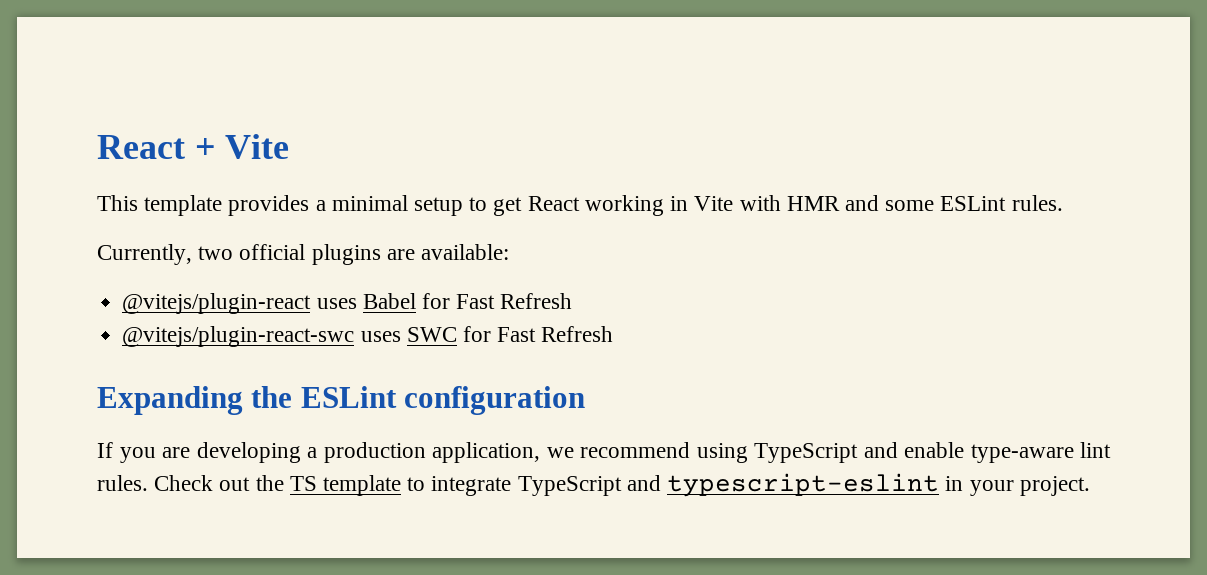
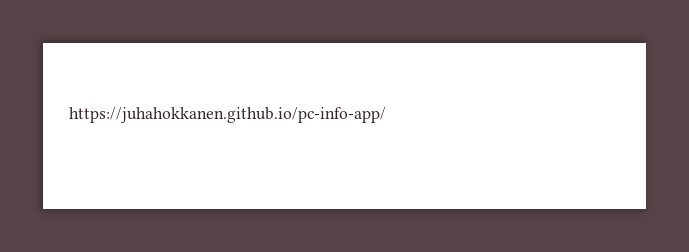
[97,134,290,159] [97,195,1063,216] [97,244,510,265] [122,293,573,314] [122,326,614,347] [97,386,586,415] [97,442,1111,463] [97,473,1090,497] React + Vite // This template provides a minimal setup to get React working in Vite with HMR and some ESLint rules. // Currently, two official plugins are available: // @vitejs/plugin-react uses Babel for Fast Refresh // @vitejs/plugin-react-swc uses SWC for Fast Refresh // Expanding the ESLint configuration // If you are developing a production application, we recommend using TypeScript and enable type-aware lint rules. Check out the TS template to integrate TypeScript and typescript-eslint in your project. -> [69,107,386,123] https://juhahokkanen.github.io/pc-info-app/

